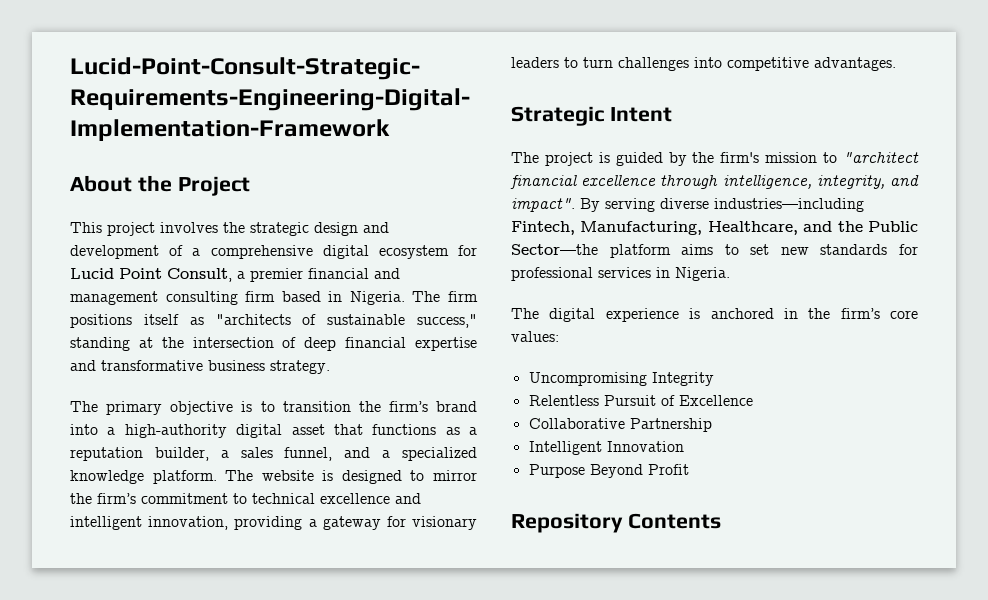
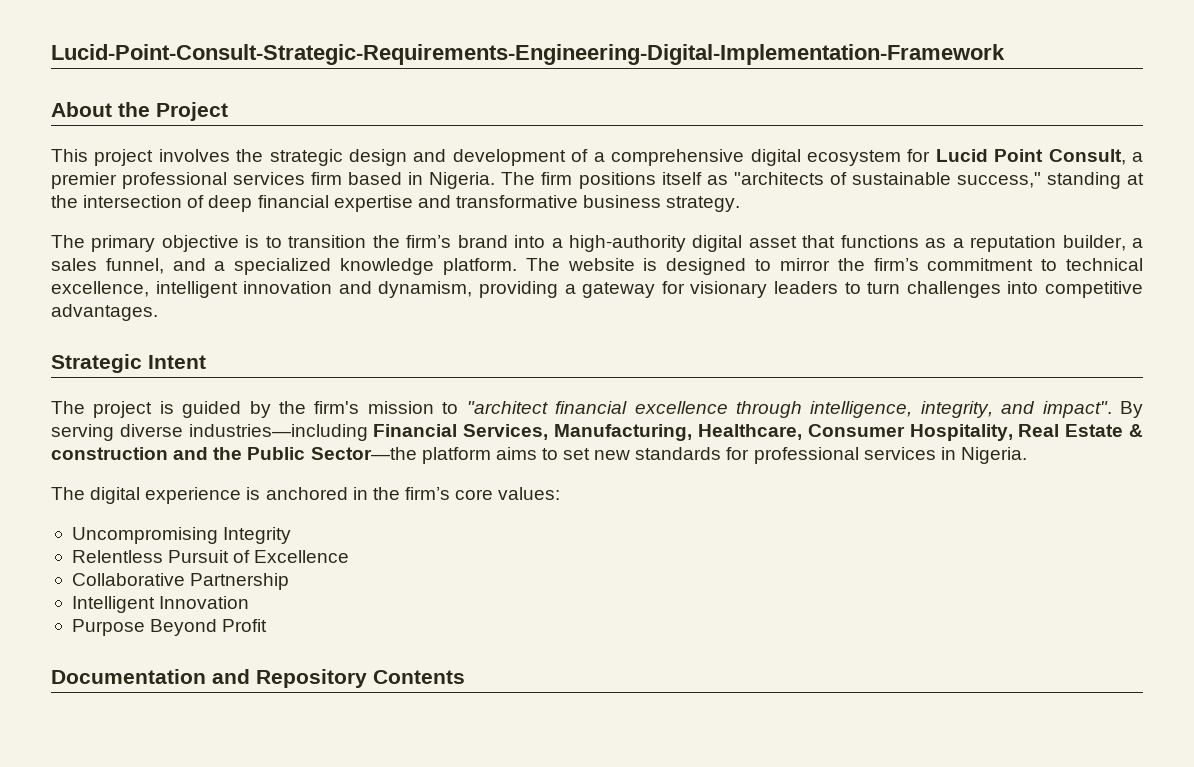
[308,268,400,279] [70,291,238,305] financial and management consulting -> [122,172,306,189] professional services
[320,493,421,504] [70,516,229,530] excellence and intelligent innovation, -> [51,281,473,298] excellence, intelligent innovation and dynamism,
[511,221,798,235] Fintech, Manufacturing, Healthcare, -> [373,424,1143,441] [51,447,168,460] Financial Services, Manufacturing, Healthcare, Consumer Hospitality, Real Estate & construction
(689, 469) none -> [51,669,250,684] Documentation and

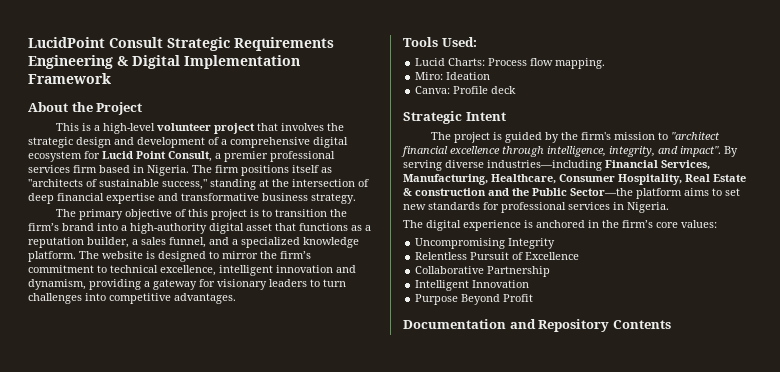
[51,44,1005,65] [51,102,228,121] [51,149,154,166] Lucid-Point-Consult-Strategic-Requirements-Engineering-Digital-Implementation-Framework // About the Project // This project -> [28,37,334,51] [28,55,300,69] [28,73,111,84] [28,102,143,115] [55,123,278,134] LucidPoint Consult Strategic Requirements Engineering & Digital Implementation Framework // About the Project // This is a high-level volunteer project that
(239, 243) none -> [174,209,247,220] of this project
(158, 312) none -> [403,37,477,47] [415,58,606,69] [415,72,491,80] [415,86,517,94] // Tools Used: // Lucid Charts: Process flow mapping. // Miro: Ideation // Canva: Profile deck

